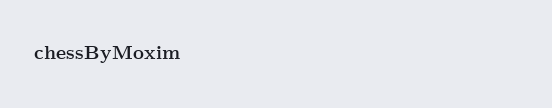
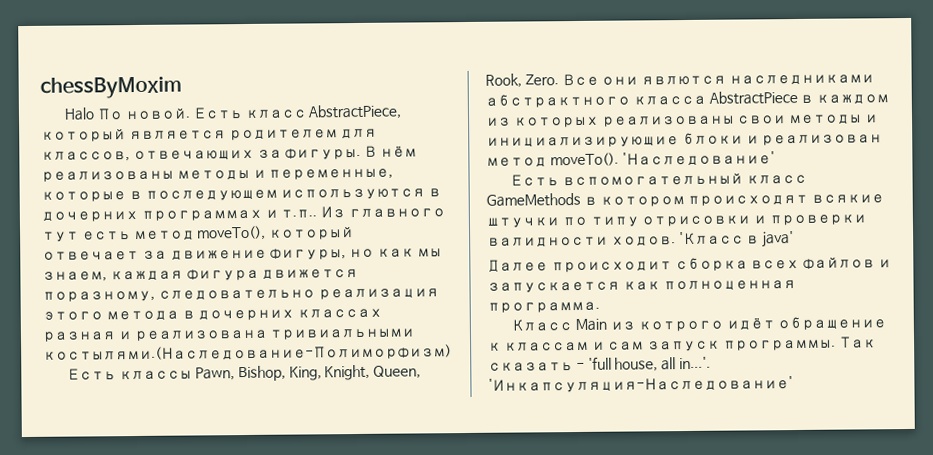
(180, 54) none -> [64,104,403,121] [41,128,378,142] [41,145,417,162] [41,168,394,182] [41,188,442,202] [41,206,445,222] [42,225,355,242] [42,248,442,261] [42,268,359,282] [42,288,439,302] [42,308,383,322] [42,328,416,342] [43,344,452,362] [67,364,422,382] [485,73,874,88] [485,90,890,108] [486,114,878,128] [486,132,883,148] [486,151,775,168] [510,172,808,187] [486,192,885,207] [486,214,866,228] [487,231,795,248] [487,256,891,273] [487,280,796,293] [487,301,600,313] [511,316,887,332] [488,336,876,352] [488,356,711,372] [488,376,793,393] // Halo По новой. Есть класс AbstractPiece, который является родителем для классов, отвечающих за фигуры. В нём реализованы методы и переменные, которые в последующем используются в дочерних программах и т.п.. Из главного тут есть метод moveTo(), который отвечает за движение фигуры, но как мы знаем, каждая фигура движется поразному, следовательно реализация этого метода в дочерних классах разная и реализована тривиальными костылями.(Наследование-Полиморфизм) // Есть классы Pawn, Bishop, King, Knight, Queen, Rook, Zero. Все они явлются наследниками абстрактного класса AbstractPiece в каждом из которых реализованы свои методы и инициализирующие блоки и реализован метод moveTo(). 'Наследование' // Есть вспомогательный класс GameMethods в котором происходят всякие штучки по типу отрисовки и проверки валидности ходов. 'Класс в java' // Далее происходит сборка всех файлов и запускается как полноценная программа. // Класс Main из котрого идёт обращение к классам и сам запуск программы. Так сказать - 'full house, all in...'. 'Инкапсуляция-Наследование'

